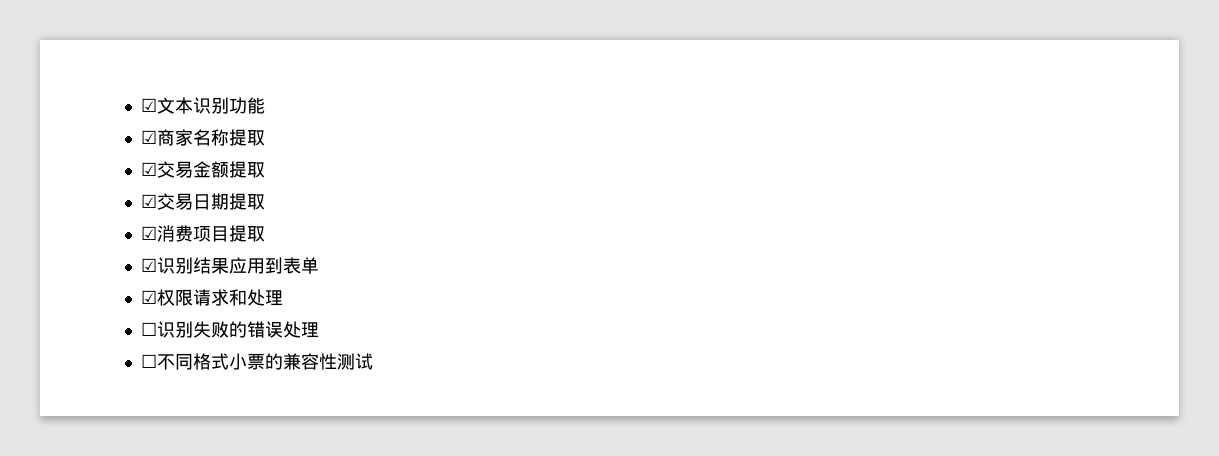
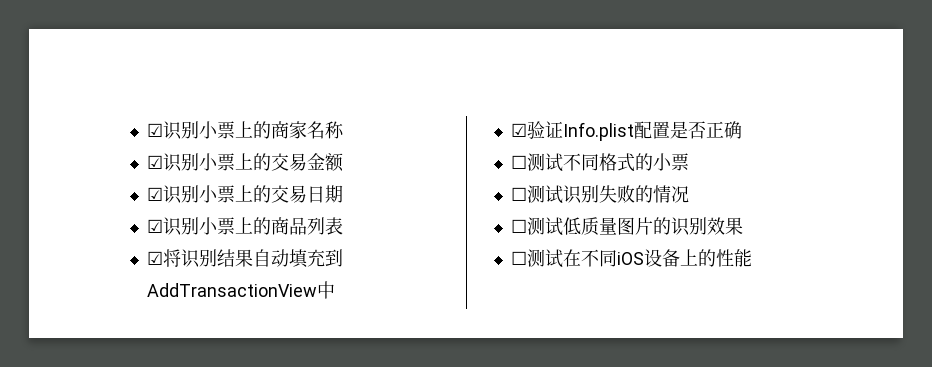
[140,97,265,114] [140,130,157,144] ☑文本识别功能 // ☑ -> [146,121,271,140] ☑识别小票上的
[228,129,265,146] [140,162,157,176] 提取 // ☑ -> [146,153,271,172] // ☑识别小票上的
[228,161,265,178] [140,194,157,208] 提取 // ☑ -> [146,185,271,204] // ☑识别小票上的
[228,193,265,210] [140,225,265,242] [140,257,319,274] [140,289,283,306] [140,322,157,336] 提取 // ☑消费项目提取 // ☑识别结果应用到表单 // ☑权限请求和处理 // ☐ -> [146,217,343,236] [146,249,343,268] [146,281,335,299] [510,121,742,141] [510,153,689,172] [510,185,563,204] // ☑识别小票上的商品列表 // ☑将识别结果自动填充到AddTransactionView中 // ☑验证Info.plist配置是否正确 // ☐测试不同格式的小票 // ☐测试
[246,321,319,338] [140,353,373,370] 错误处理 // ☐不同格式小票的兼容性测试 -> [652,185,689,203] [510,217,743,236] [510,249,752,268] 情况 // ☐测试低质量图片的识别效果 // ☐测试在不同iOS设备上的性能

